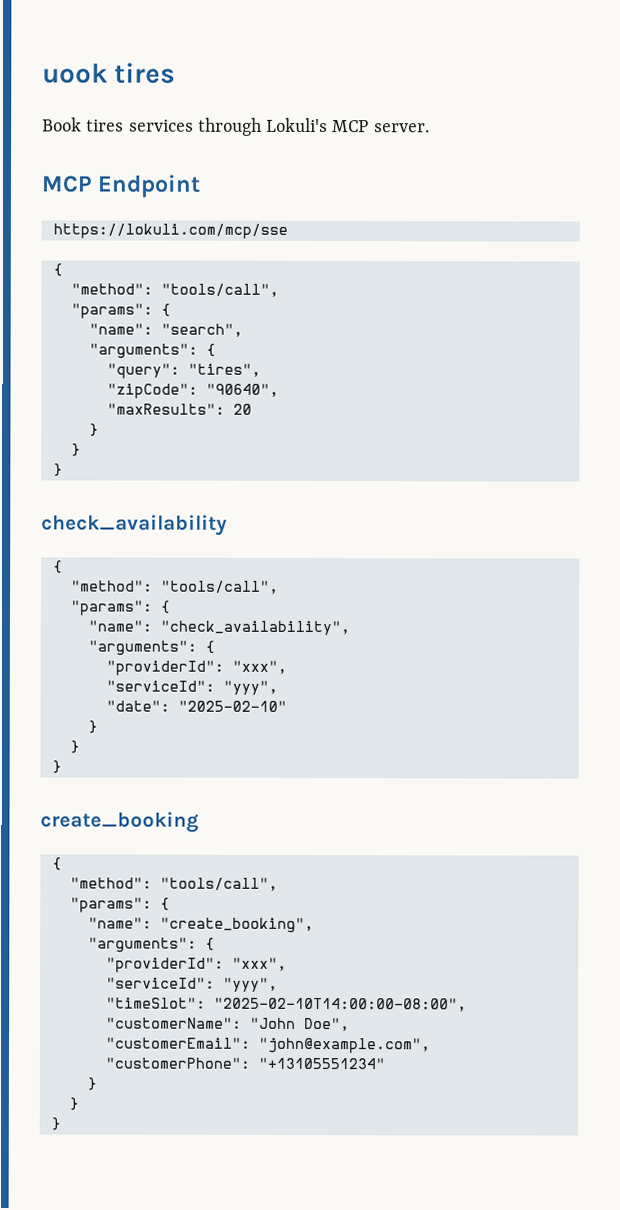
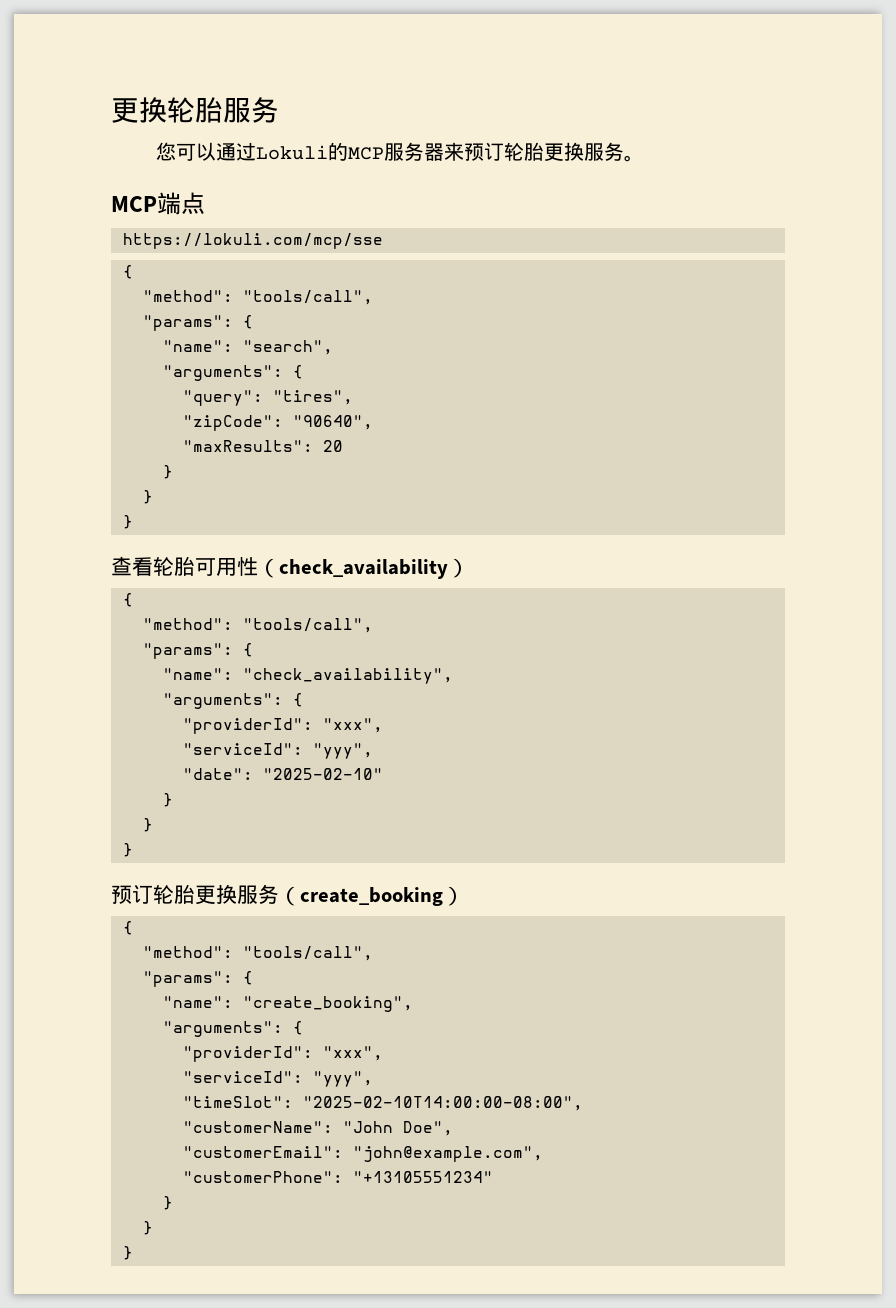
[42,62,177,84] [42,117,430,136] [41,174,201,198] uook tires // Book tires services through Lokuli's MCP server. // MCP Endpoint -> [111,97,279,123] [156,142,645,162] [111,192,205,215] 更换轮胎服务 // 您可以通过Lokuli的MCP服务器来预订轮胎更换服务。 // MCP端点
(63, 470) none -> [111,556,279,578] 查看轮胎可用性（
(228, 525) none -> [448,558,469,578] ）
(62, 767) none -> [111,884,300,906] 预订轮胎更换服务（
(199, 822) none -> [443,886,464,906] ）

